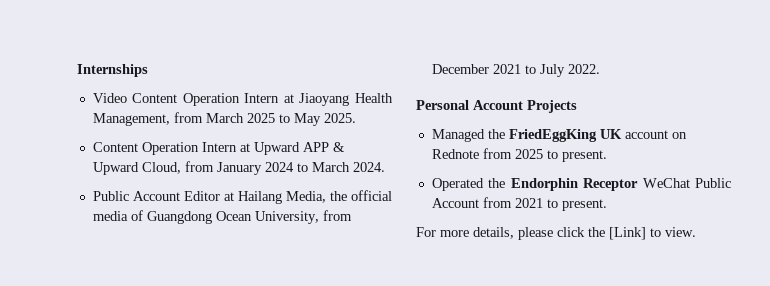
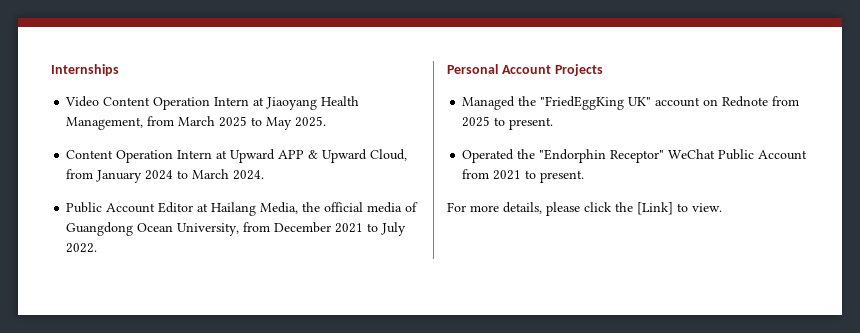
[508,129,622,142] FriedEggKing UK -> [540,96,652,110] "FriedEggKing UK"
[510,178,639,191] Endorphin Receptor -> [539,149,665,163] "Endorphin Receptor"

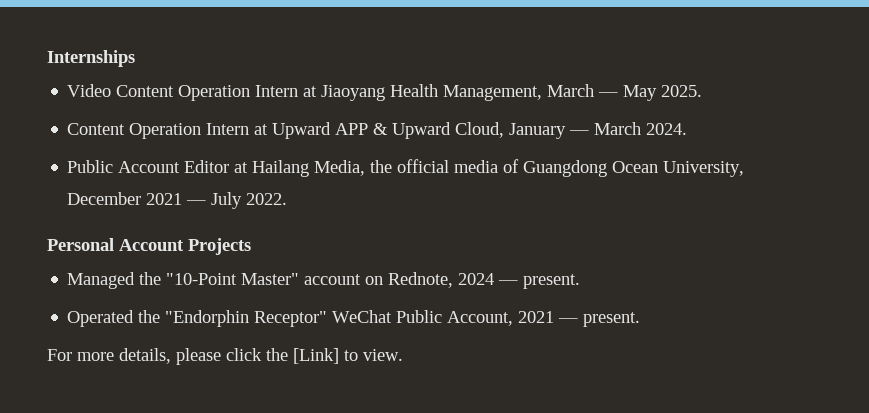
[147,116,263,127] from March 2025 to -> [547,84,619,97] March —
[66,169,189,183] from January 2024 to -> [509,123,590,139] January —
[243,222,271,232] from -> (745, 169) none
[367,223,379,232] to -> [186,200,207,205] —
[540,96,800,110] [462,116,506,127] "FriedEggKing UK" account on Rednote from 2025 to -> [166,272,519,288] "10-Point Master" account on Rednote, 2024 —
[758,150,808,160] [462,169,537,180] Account from 2021 to -> [447,311,579,326] Account, 2021 —

